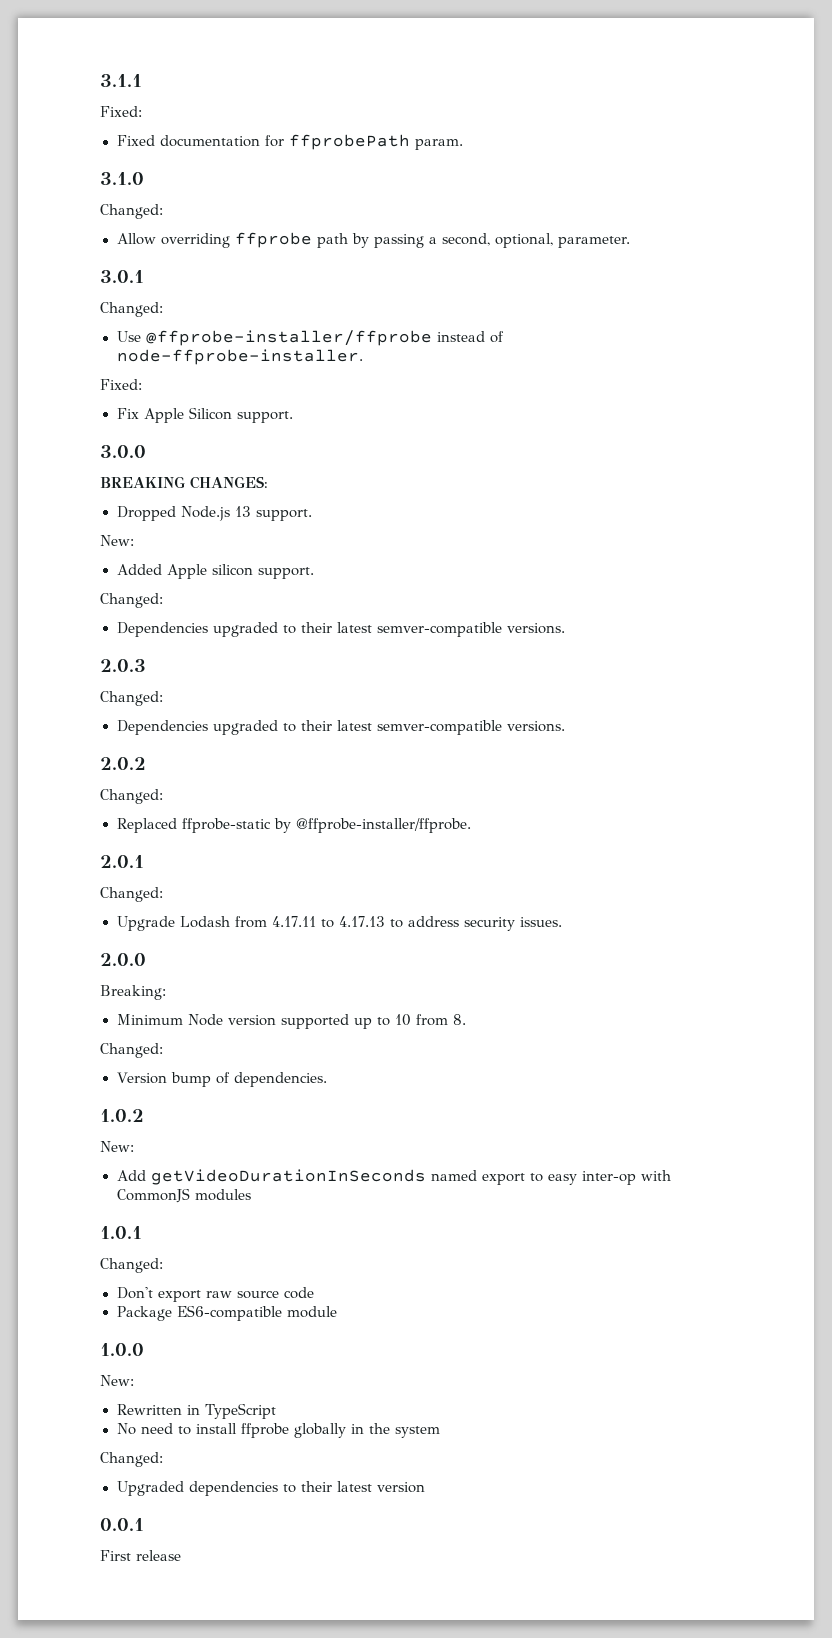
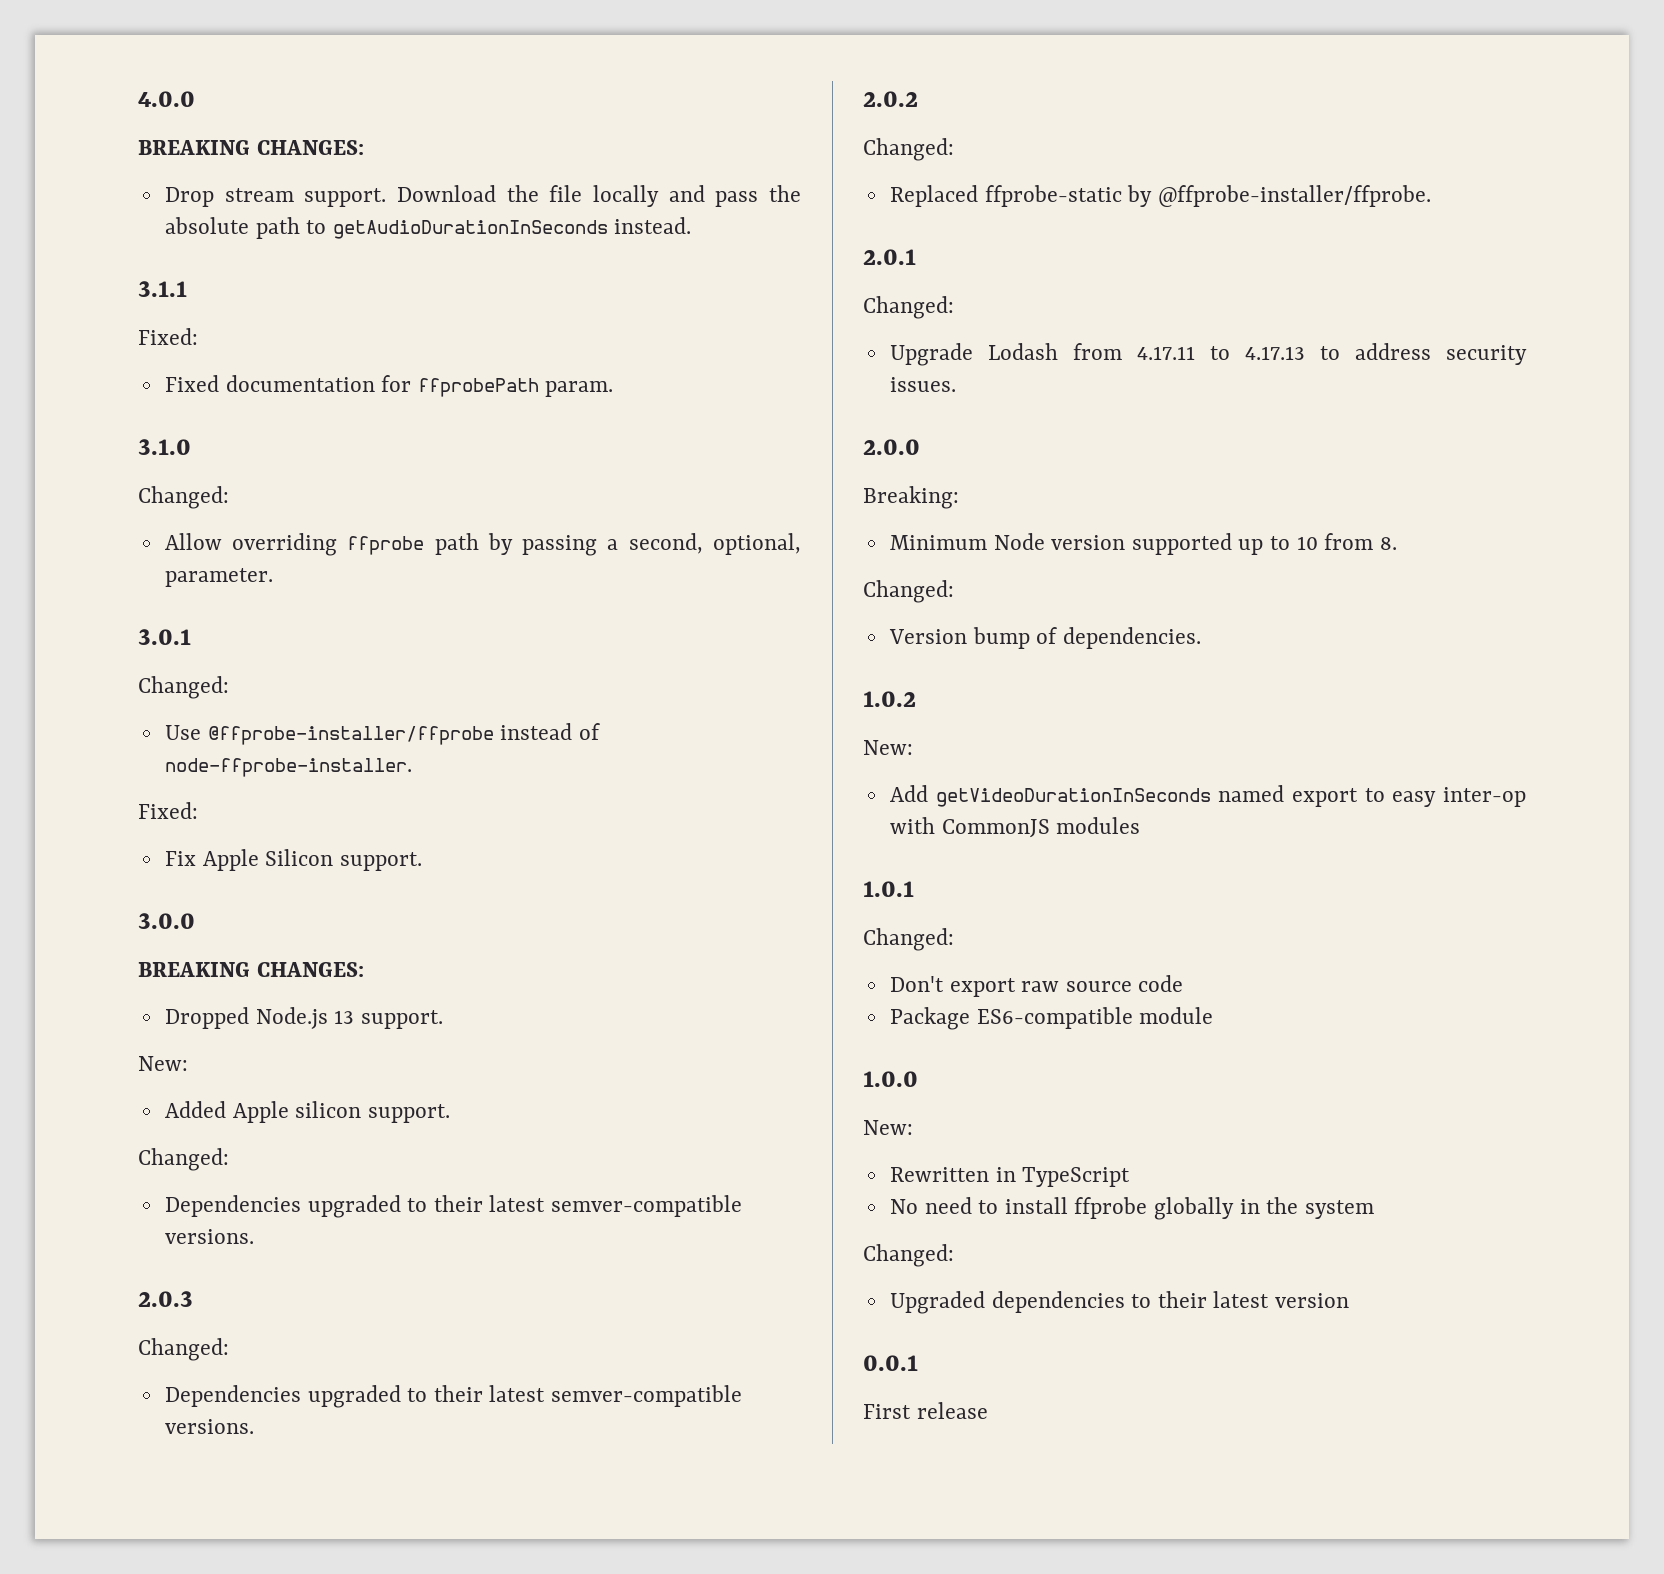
(100, 80) none -> [138,91,195,107] [138,140,364,155] [164,185,801,207] [164,217,692,239] 4.0.0 // BREAKING CHANGES: // Drop stream support. Download the file locally and pass the absolute path to getAudioDurationInSeconds instead. //

